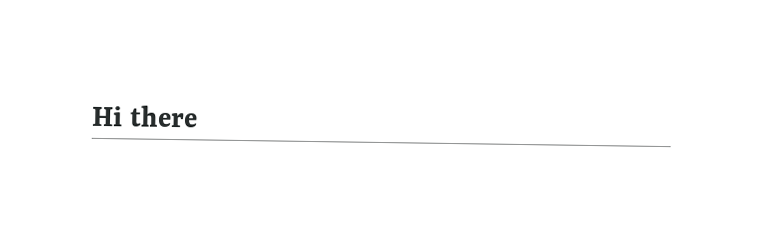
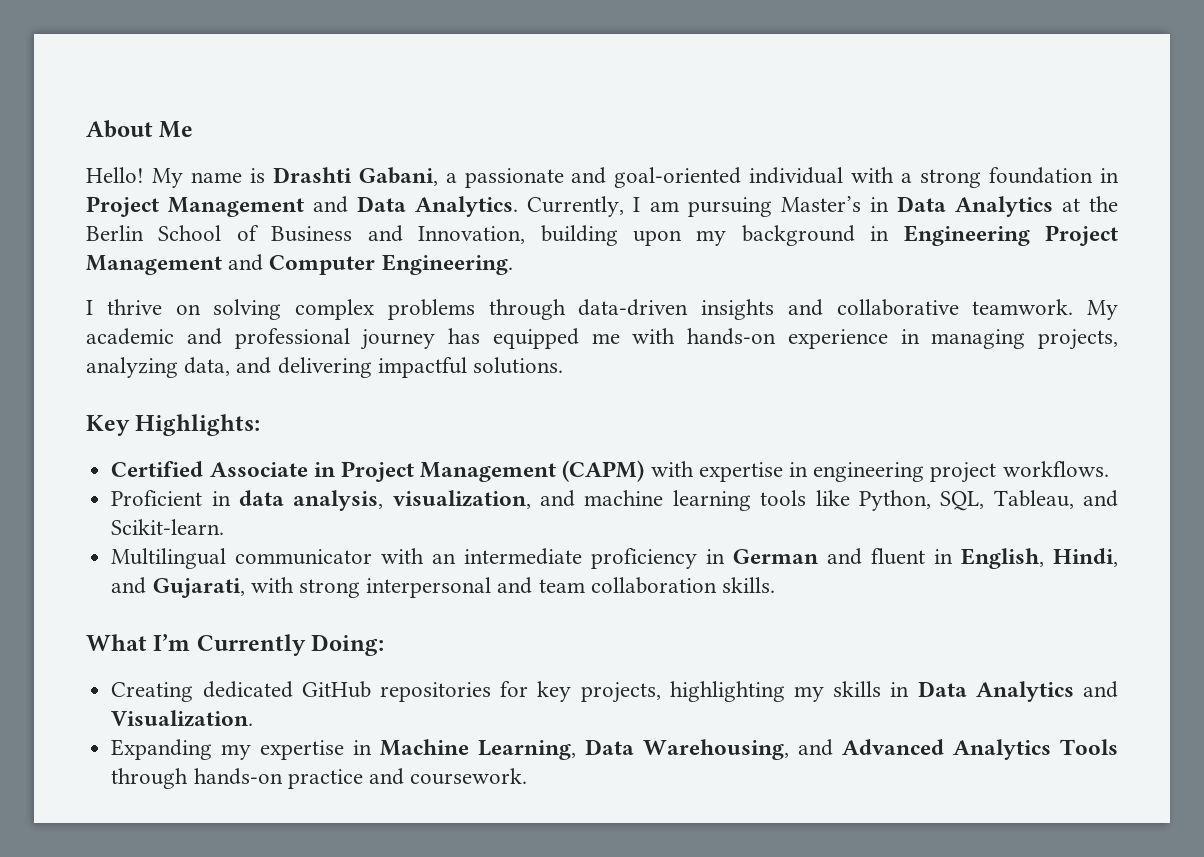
[91,105,199,128] Hi there -> [86,120,194,138] [86,167,1119,188] [86,196,1118,217] [86,225,1118,246] [86,254,513,275] [86,299,1118,320] [86,328,1118,350] [86,357,564,378] [86,414,261,436] [111,460,1109,483] [111,490,1118,511] [111,519,225,535] [111,548,1119,569] [111,577,775,598] [86,634,385,656] [111,681,1119,703] [111,710,254,727] [111,739,1119,760] [111,768,528,789] About Me // Hello! My name is Drashti Gabani, a passionate and goal-oriented individual with a strong foundation in Project Management and Data Analytics. Currently, I am pursuing Master’s in Data Analytics at the Berlin School of Business and Innovation, building upon my background in Engineering Project Management and Computer Engineering. // I thrive on solving complex problems through data-driven insights and collaborative teamwork. My academic and professional journey has equipped me with hands-on experience in managing projects, analyzing data, and delivering impactful solutions. // Key Highlights: // Certified Associate in Project Management (CAPM) with expertise in engineering project workflows. // Proficient in data analysis, visualization, and machine learning tools like Python, SQL, Tableau, and Scikit-learn. // Multilingual communicator with an intermediate proficiency in German and fluent in English, Hindi, and Gujarati, with strong interpersonal and team collaboration skills. // What I’m Currently Doing: // Creating dedicated GitHub repositories for key projects, highlighting my skills in Data Analytics and Visualization. // Expanding my expertise in Machine Learning, Data Warehousing, and Advanced Analytics Tools through hands-on practice and coursework.

